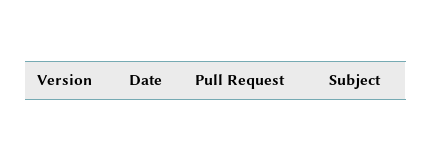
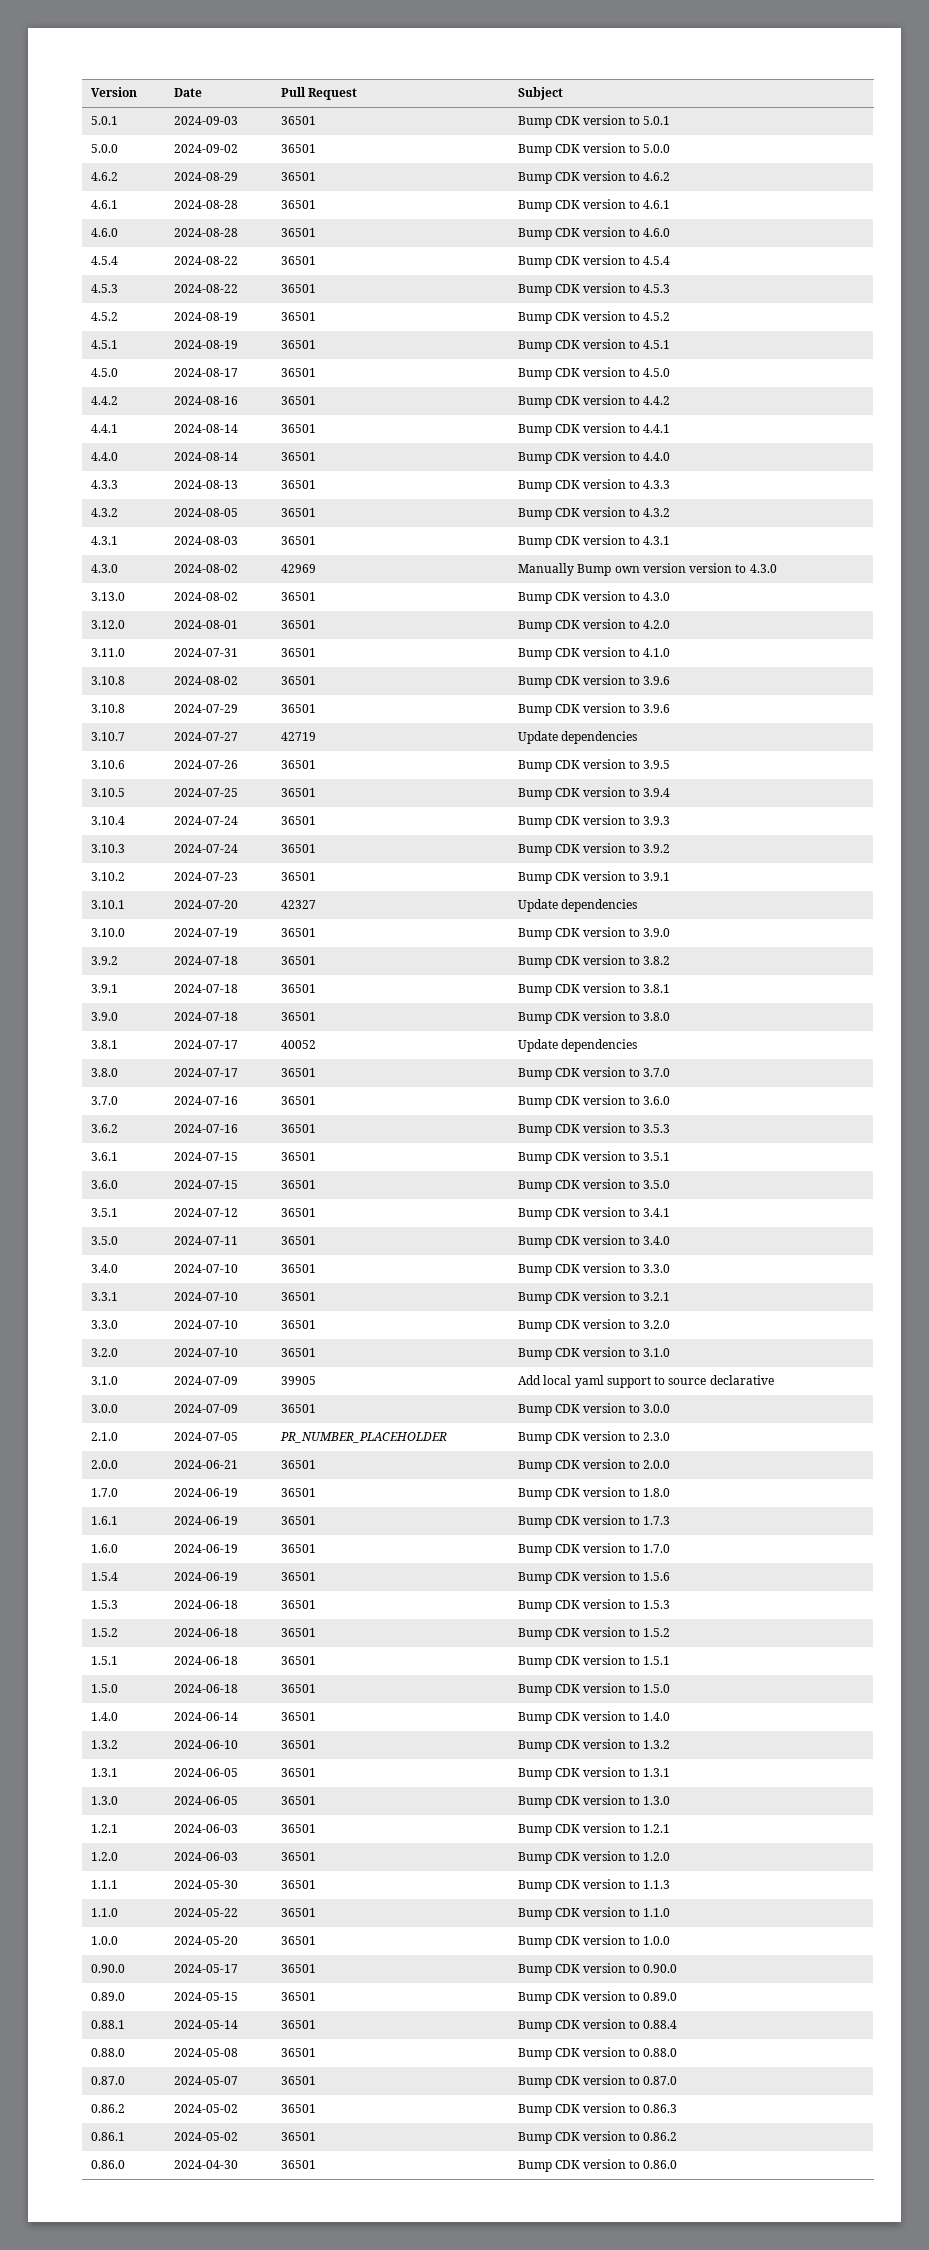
(381, 81) none -> [91,116,119,125] [174,116,239,125] [281,116,317,125] [518,115,671,128] [91,144,119,153] [174,144,239,153] [281,144,317,153] [518,143,671,156] [91,172,119,181] [174,172,239,181] [281,172,317,181] [518,171,671,184] [91,200,119,209] [174,200,239,209] [281,200,317,209] [518,199,671,212] [91,228,119,237] [174,228,239,237] [281,228,317,237] [518,227,671,240] [91,256,119,265] [174,256,239,265] [281,256,317,265] [518,255,671,268] [91,284,119,293] [174,284,239,293] [281,284,317,293] [518,283,671,296] [91,312,119,321] [174,312,239,321] [281,312,317,321] [518,311,671,324] [91,340,119,349] [174,340,239,349] [281,340,317,349] [518,339,671,352] [91,368,119,377] [174,368,239,377] [281,368,317,377] [518,367,671,380] [91,396,119,405] [174,396,239,405] [281,396,317,405] [518,395,671,408] [91,424,119,433] [174,424,239,433] [281,424,317,433] [518,423,671,436] [91,452,119,461] [174,452,239,461] [281,452,317,461] [518,451,671,464] [91,480,119,489] [174,480,239,489] [281,480,317,489] [518,479,671,492] [91,508,119,517] [174,508,239,517] [281,508,317,517] [518,507,671,520] [91,536,119,545] [174,536,239,545] [281,536,317,545] [518,535,671,548] [91,564,119,573] [174,564,239,573] [281,564,317,573] [518,563,777,576] [91,592,126,601] [174,592,239,601] [281,592,317,601] [518,591,671,604] [91,620,126,629] [174,620,239,629] [281,620,317,629] [518,619,671,632] [91,648,126,657] [174,648,239,657] [281,648,317,657] [518,647,671,660] [91,676,126,685] [174,676,239,685] [281,676,317,685] [518,675,671,688] [91,704,126,713] [174,704,239,713] [281,704,317,713] [518,703,671,716] [91,732,126,741] [174,732,239,741] [281,732,317,741] [518,731,638,744] [91,760,126,769] [174,760,239,769] [281,760,317,769] [518,759,671,772] [91,788,126,797] [174,788,239,797] [281,788,317,797] [518,787,671,800] [91,816,126,825] [174,816,239,825] [281,816,317,825] [518,815,671,828] [91,844,126,853] [174,844,239,853] [281,844,317,853] [518,843,671,856] [91,872,126,881] [174,872,239,881] [281,872,317,881] [518,871,671,884] [91,900,126,909] [174,900,239,909] [281,900,317,909] [518,899,638,912] [91,928,126,937] [174,928,239,937] [281,928,317,937] [518,927,671,940] [91,956,119,965] [174,956,239,965] [281,956,317,965] [518,955,671,968] [91,984,119,993] [174,984,239,993] [281,984,317,993] [518,983,671,996] [91,1012,119,1021] [174,1012,239,1021] [281,1012,317,1021] [518,1011,671,1024] [91,1040,119,1049] [174,1040,239,1049] [281,1040,317,1049] [518,1039,638,1052] [91,1068,119,1077] [174,1068,239,1077] [281,1068,317,1077] [518,1067,671,1080] [91,1096,119,1105] [174,1096,239,1105] [281,1096,317,1105] [518,1095,671,1108] [91,1124,119,1133] [174,1124,239,1133] [281,1124,317,1133] [518,1123,671,1136] [91,1152,119,1161] [174,1152,239,1161] [281,1152,317,1161] [518,1151,671,1164] [91,1180,119,1189] [174,1180,239,1189] [281,1180,317,1189] [518,1179,671,1192] [91,1208,119,1217] [174,1208,239,1217] [281,1208,317,1217] [518,1207,671,1220] [91,1236,119,1245] [174,1236,239,1245] [281,1236,317,1245] [518,1235,671,1248] [91,1264,119,1273] [174,1264,239,1273] [281,1264,317,1273] [518,1263,671,1276] [91,1292,119,1301] [174,1292,239,1301] [281,1292,317,1301] [518,1291,671,1304] [91,1320,119,1329] [174,1320,239,1329] [281,1320,317,1329] [518,1319,671,1332] [91,1348,119,1357] [174,1348,239,1357] [281,1348,317,1357] [518,1347,671,1360] [91,1376,119,1385] [174,1376,239,1385] [281,1376,317,1385] [518,1375,774,1388] [91,1404,119,1413] [174,1404,239,1413] [281,1404,317,1413] [518,1403,671,1416] [91,1432,119,1441] [174,1432,239,1441] [280,1432,448,1443] [518,1431,671,1444] [91,1460,119,1469] [174,1460,239,1469] [281,1460,317,1469] [518,1459,671,1472] [91,1488,119,1497] [174,1488,239,1497] [281,1488,317,1497] [518,1487,671,1500] [91,1516,119,1525] [174,1516,239,1525] [281,1516,317,1525] [518,1515,671,1528] [91,1544,119,1553] [174,1544,239,1553] [281,1544,317,1553] [518,1543,671,1556] [91,1572,119,1581] [174,1572,239,1581] [281,1572,317,1581] [518,1571,671,1584] [91,1600,119,1609] [174,1600,239,1609] [281,1600,317,1609] [518,1599,671,1612] [91,1628,119,1637] [174,1628,239,1637] [281,1628,317,1637] [518,1627,671,1640] [91,1656,119,1665] [174,1656,239,1665] [281,1656,317,1665] [518,1655,671,1668] [91,1684,119,1693] [174,1684,239,1693] [281,1684,317,1693] [518,1683,671,1696] [91,1712,119,1721] [174,1712,239,1721] [281,1712,317,1721] [518,1711,671,1724] [91,1740,119,1749] [174,1740,239,1749] [281,1740,317,1749] [518,1739,671,1752] [91,1768,119,1777] [174,1768,239,1777] [281,1768,317,1777] [518,1767,671,1780] [91,1796,119,1805] [174,1796,239,1805] [281,1796,317,1805] [518,1795,671,1808] [91,1824,119,1833] [174,1824,239,1833] [281,1824,317,1833] [518,1823,671,1836] [91,1852,119,1861] [174,1852,239,1861] [281,1852,317,1861] [518,1851,671,1864] [91,1880,119,1889] [174,1880,239,1889] [281,1880,317,1889] [518,1879,671,1892] [91,1908,119,1917] [174,1908,239,1917] [281,1908,317,1917] [518,1907,671,1920] [91,1936,119,1945] [174,1936,239,1945] [281,1936,317,1945] [518,1935,671,1948] [91,1964,126,1973] [174,1964,239,1973] [281,1964,317,1973] [518,1963,678,1976] [91,1992,126,2001] [174,1992,239,2001] [281,1992,317,2001] [518,1991,678,2004] [91,2020,126,2029] [174,2020,239,2029] [281,2020,317,2029] [518,2019,678,2032] [91,2048,126,2057] [174,2048,239,2057] [281,2048,317,2057] [518,2047,678,2060] [91,2076,126,2085] [174,2076,239,2085] [281,2076,317,2085] [518,2075,678,2088] [91,2104,126,2113] [174,2104,239,2113] [281,2104,317,2113] [518,2103,678,2116] [91,2132,126,2141] [174,2132,239,2141] [281,2132,317,2141] [518,2131,678,2144] [91,2160,126,2169] [174,2160,239,2169] [281,2160,317,2169] [518,2159,678,2172] // 5.0.1 | 2024-09-03 | 36501 | Bump CDK version to 5.0.1 // 5.0.0 | 2024-09-02 | 36501 | Bump CDK version to 5.0.0 // 4.6.2 | 2024-08-29 | 36501 | Bump CDK version to 4.6.2 // 4.6.1 | 2024-08-28 | 36501 | Bump CDK version to 4.6.1 // 4.6.0 | 2024-08-28 | 36501 | Bump CDK version to 4.6.0 // 4.5.4 | 2024-08-22 | 36501 | Bump CDK version to 4.5.4 // 4.5.3 | 2024-08-22 | 36501 | Bump CDK version to 4.5.3 // 4.5.2 | 2024-08-19 | 36501 | Bump CDK version to 4.5.2 // 4.5.1 | 2024-08-19 | 36501 | Bump CDK version to 4.5.1 // 4.5.0 | 2024-08-17 | 36501 | Bump CDK version to 4.5.0 // 4.4.2 | 2024-08-16 | 36501 | Bump CDK version to 4.4.2 // 4.4.1 | 2024-08-14 | 36501 | Bump CDK version to 4.4.1 // 4.4.0 | 2024-08-14 | 36501 | Bump CDK version to 4.4.0 // 4.3.3 | 2024-08-13 | 36501 | Bump CDK version to 4.3.3 // 4.3.2 | 2024-08-05 | 36501 | Bump CDK version to 4.3.2 // 4.3.1 | 2024-08-03 | 36501 | Bump CDK version to 4.3.1 // 4.3.0 | 2024-08-02 | 42969 | Manually Bump own version version to 4.3.0 // 3.13.0 | 2024-08-02 | 36501 | Bump CDK version to 4.3.0 // 3.12.0 | 2024-08-01 | 36501 | Bump CDK version to 4.2.0 // 3.11.0 | 2024-07-31 | 36501 | Bump CDK version to 4.1.0 // 3.10.8 | 2024-08-02 | 36501 | Bump CDK version to 3.9.6 // 3.10.8 | 2024-07-29 | 36501 | Bump CDK version to 3.9.6 // 3.10.7 | 2024-07-27 | 42719 | Update dependencies // 3.10.6 | 2024-07-26 | 36501 | Bump CDK version to 3.9.5 // 3.10.5 | 2024-07-25 | 36501 | Bump CDK version to 3.9.4 // 3.10.4 | 2024-07-24 | 36501 | Bump CDK version to 3.9.3 // 3.10.3 | 2024-07-24 | 36501 | Bump CDK version to 3.9.2 // 3.10.2 | 2024-07-23 | 36501 | Bump CDK version to 3.9.1 // 3.10.1 | 2024-07-20 | 42327 | Update dependencies // 3.10.0 | 2024-07-19 | 36501 | Bump CDK version to 3.9.0 // 3.9.2 | 2024-07-18 | 36501 | Bump CDK version to 3.8.2 // 3.9.1 | 2024-07-18 | 36501 | Bump CDK version to 3.8.1 // 3.9.0 | 2024-07-18 | 36501 | Bump CDK version to 3.8.0 // 3.8.1 | 2024-07-17 | 40052 | Update dependencies // 3.8.0 | 2024-07-17 | 36501 | Bump CDK version to 3.7.0 // 3.7.0 | 2024-07-16 | 36501 | Bump CDK version to 3.6.0 // 3.6.2 | 2024-07-16 | 36501 | Bump CDK version to 3.5.3 // 3.6.1 | 2024-07-15 | 36501 | Bump CDK version to 3.5.1 // 3.6.0 | 2024-07-15 | 36501 | Bump CDK version to 3.5.0 // 3.5.1 | 2024-07-12 | 36501 | Bump CDK version to 3.4.1 // 3.5.0 | 2024-07-11 | 36501 | Bump CDK version to 3.4.0 // 3.4.0 | 2024-07-10 | 36501 | Bump CDK version to 3.3.0 // 3.3.1 | 2024-07-10 | 36501 | Bump CDK version to 3.2.1 // 3.3.0 | 2024-07-10 | 36501 | Bump CDK version to 3.2.0 // 3.2.0 | 2024-07-10 | 36501 | Bump CDK version to 3.1.0 // 3.1.0 | 2024-07-09 | 39905 | Add local yaml support to source declarative // 3.0.0 | 2024-07-09 | 36501 | Bump CDK version to 3.0.0 // 2.1.0 | 2024-07-05 | PR_NUMBER_PLACEHOLDER | Bump CDK version to 2.3.0 // 2.0.0 | 2024-06-21 | 36501 | Bump CDK version to 2.0.0 // 1.7.0 | 2024-06-19 | 36501 | Bump CDK version to 1.8.0 // 1.6.1 | 2024-06-19 | 36501 | Bump CDK version to 1.7.3 // 1.6.0 | 2024-06-19 | 36501 | Bump CDK version to 1.7.0 // 1.5.4 | 2024-06-19 | 36501 | Bump CDK version to 1.5.6 // 1.5.3 | 2024-06-18 | 36501 | Bump CDK version to 1.5.3 // 1.5.2 | 2024-06-18 | 36501 | Bump CDK version to 1.5.2 // 1.5.1 | 2024-06-18 | 36501 | Bump CDK version to 1.5.1 // 1.5.0 | 2024-06-18 | 36501 | Bump CDK version to 1.5.0 // 1.4.0 | 2024-06-14 | 36501 | Bump CDK version to 1.4.0 // 1.3.2 | 2024-06-10 | 36501 | Bump CDK version to 1.3.2 // 1.3.1 | 2024-06-05 | 36501 | Bump CDK version to 1.3.1 // 1.3.0 | 2024-06-05 | 36501 | Bump CDK version to 1.3.0 // 1.2.1 | 2024-06-03 | 36501 | Bump CDK version to 1.2.1 // 1.2.0 | 2024-06-03 | 36501 | Bump CDK version to 1.2.0 // 1.1.1 | 2024-05-30 | 36501 | Bump CDK version to 1.1.3 // 1.1.0 | 2024-05-22 | 36501 | Bump CDK version to 1.1.0 // 1.0.0 | 2024-05-20 | 36501 | Bump CDK version to 1.0.0 // 0.90.0 | 2024-05-17 | 36501 | Bump CDK version to 0.90.0 // 0.89.0 | 2024-05-15 | 36501 | Bump CDK version to 0.89.0 // 0.88.1 | 2024-05-14 | 36501 | Bump CDK version to 0.88.4 // 0.88.0 | 2024-05-08 | 36501 | Bump CDK version to 0.88.0 // 0.87.0 | 2024-05-07 | 36501 | Bump CDK version to 0.87.0 // 0.86.2 | 2024-05-02 | 36501 | Bump CDK version to 0.86.3 // 0.86.1 | 2024-05-02 | 36501 | Bump CDK version to 0.86.2 // 0.86.0 | 2024-04-30 | 36501 | Bump CDK version to 0.86.0

